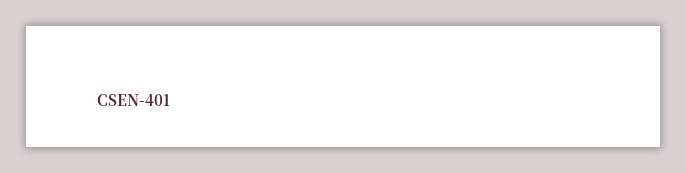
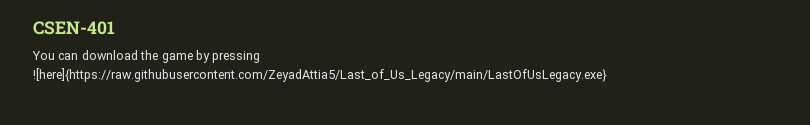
(170, 100) none -> [32,50,261,63] [33,68,607,82] // You can download the game by pressing ![here]{https://raw.githubusercontent.com/ZeyadAttia5/Last_of_Us_Legacy/main/LastOfUsLegacy.exe}

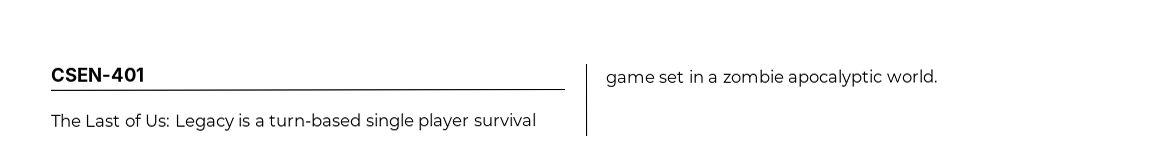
[32,50,261,63] [33,68,607,82] You can download the game by pressing ![here]{https://raw.githubusercontent.com/ZeyadAttia5/Last_of_Us_Legacy/main/LastOfUsLegacy.exe} -> [51,113,537,131] [605,69,939,87] The Last of Us: Legacy is a turn-based single player survival game set in a zombie apocalyptic world.

